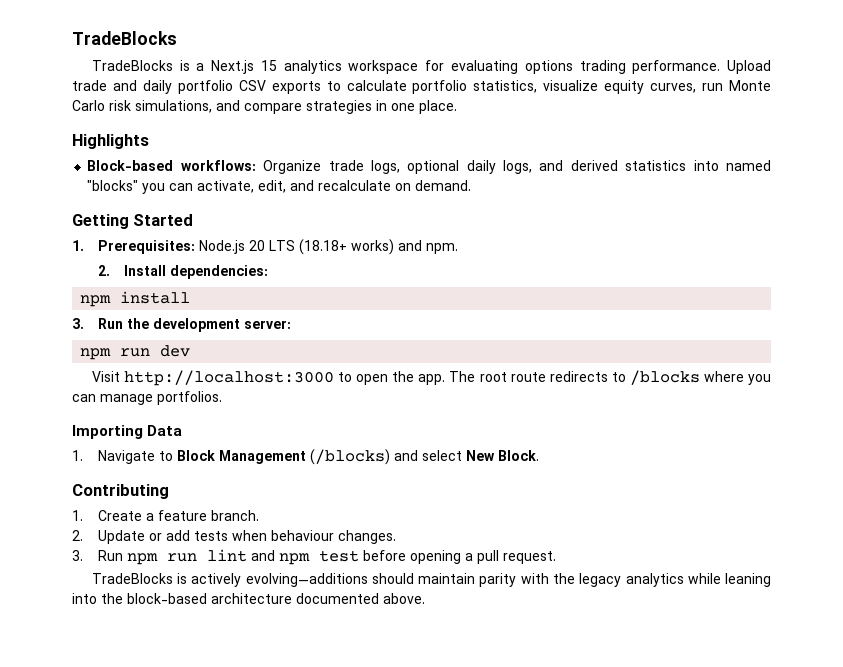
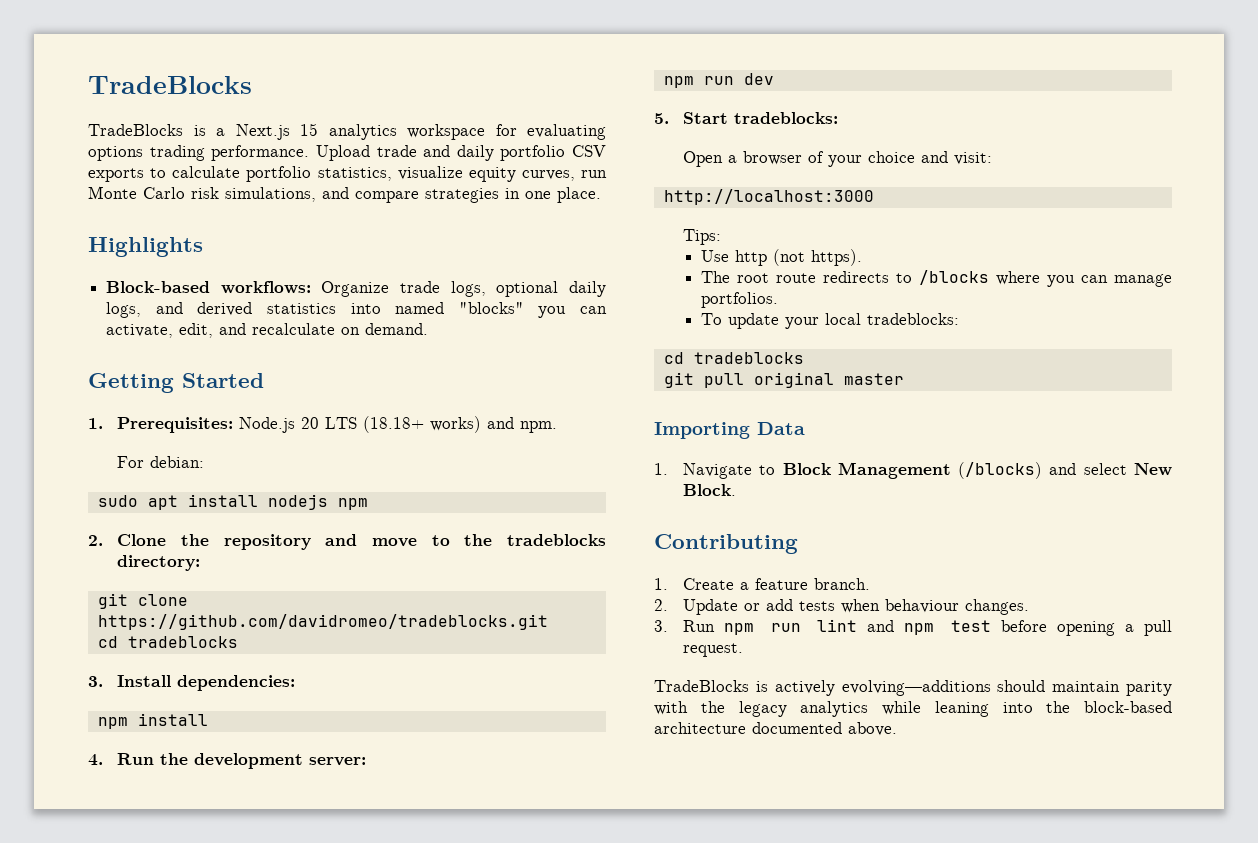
[98,265,111,276] 2. -> [117,456,205,468] [97,494,368,510] [88,534,606,550] [117,555,201,571] [97,593,188,609] [97,614,548,630] [97,636,238,648] [88,676,103,687] For debian: // sudo apt install nodejs npm // 2. Clone the repository and move to the tradeblocks directory: // git clone https://github.com/davidromeo/tradeblocks.git // cd tradeblocks // 3.
[72,318,84,329] 3. -> [88,754,103,766] 4.
[91,370,446,386] Visit http://localhost:3000 to open the app. -> [654,112,839,124] [683,151,993,167] [663,189,874,205] [683,229,722,245] [701,249,863,266] 5. Start tradeblocks: // Open a browser of your choice and visit: // http://localhost:3000 // Tips: // Use http (not https). //
(222, 398) none -> [701,313,960,329] [663,352,804,364] [663,372,904,388] // To update your local tradeblocks: // cd tradeblocks // git pull original master

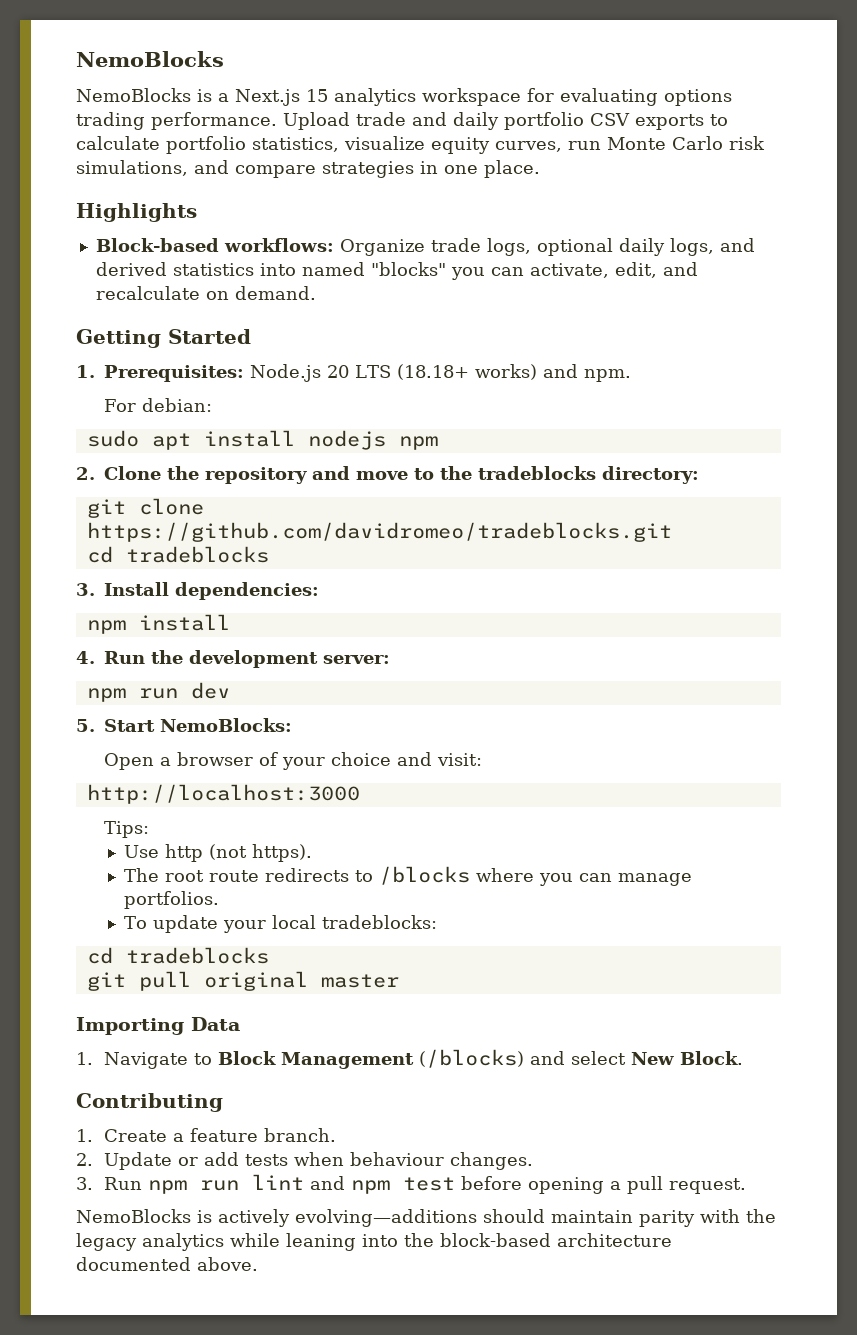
[88,76,252,94] [88,124,183,136] TradeBlocks // TradeBlocks -> [76,51,224,67] [76,88,191,102] NemoBlocks // NemoBlocks
[734,112,839,124] tradeblocks: -> [160,718,293,732] NemoBlocks:
[654,680,749,692] TradeBlocks -> [76,1209,191,1223] NemoBlocks

